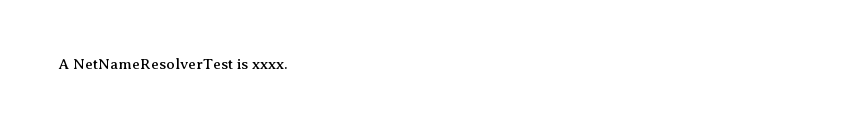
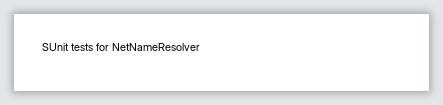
[58,58,289,69] A NetNameResolverTest is xxxx. -> [42,43,200,51] SUnit tests for NetNameResolver

